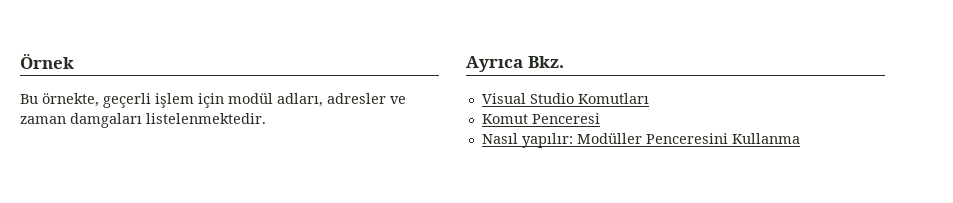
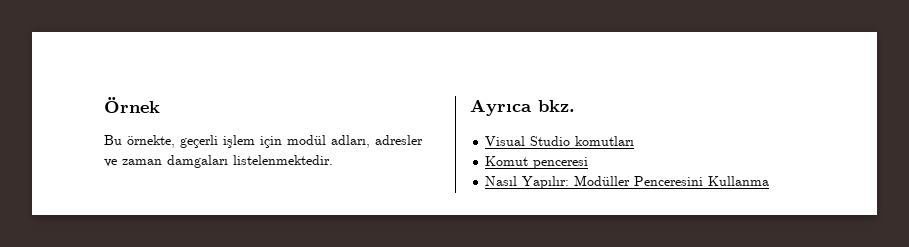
[527,56,564,68] Bkz. -> [538,100,575,112] bkz.
[577,93,649,104] Komutları -> [575,136,635,146] komutları
[531,113,600,124] Penceresi -> [533,157,589,169] penceresi
[521,133,573,148] yapılır: -> [522,176,570,189] Yapılır:

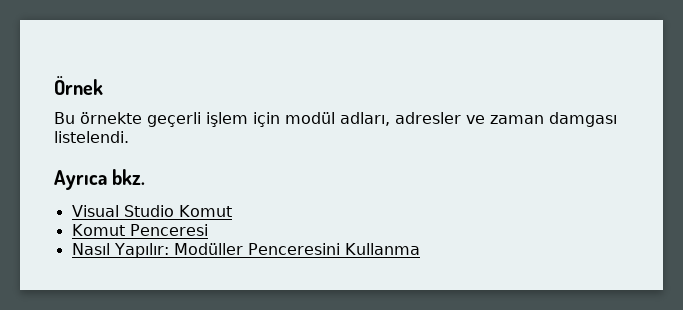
[127,135,175,148] örnekte, -> [80,112,142,124] örnekte
[167,155,333,168] damgaları listelenmektedir. -> [549,112,617,127] [54,131,129,143] damgası listelendi.
[575,136,635,146] [485,156,589,169] komutları // Komut penceresi -> [178,205,232,217] [71,224,208,236] Komut // Komut Penceresi

